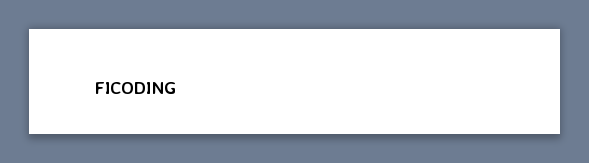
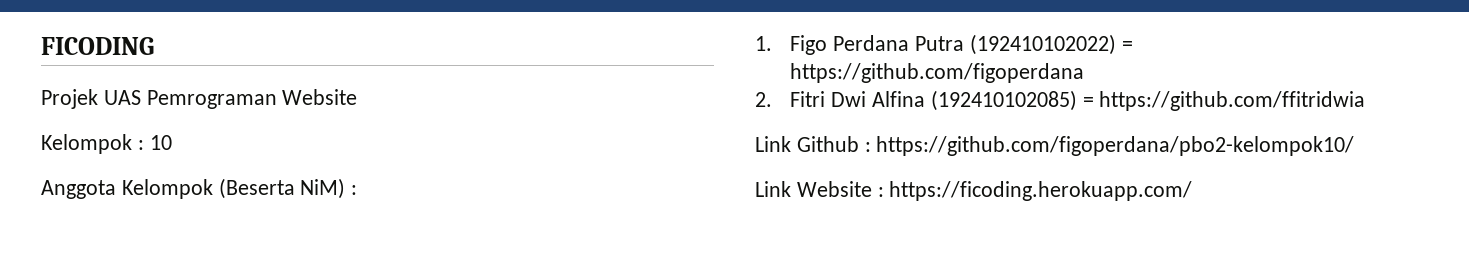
(176, 88) none -> [41,89,358,109] [41,134,172,154] [41,178,358,199] [755,34,1133,55] [790,63,1085,83] [755,90,1366,111] [755,136,1355,156] [755,181,1193,201] // Projek UAS Pemrograman Website // Kelompok : 10 // Anggota Kelompok (Beserta NiM) : // 1. Figo Perdana Putra (192410102022) = https://github.com/figoperdana // 2. Fitri Dwi Alfina (192410102085) = https://github.com/ffitridwia // Link Github : https://github.com/figoperdana/pbo2-kelompok10/ // Link Website : https://ficoding.herokuapp.com/

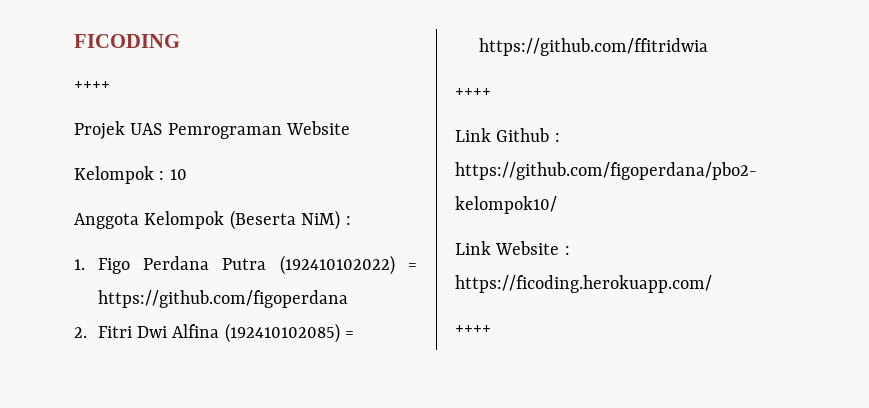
(154, 46) none -> [74,81,110,90] // ++++
(1366, 101) none -> [455,88,491,97] // ++++
(1193, 191) none -> [455,325,491,334] // ++++

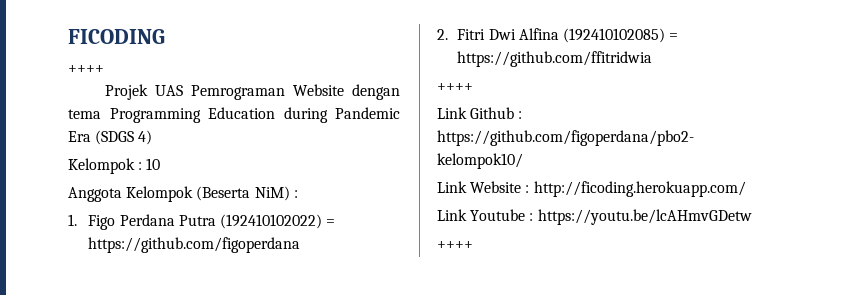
(351, 128) none -> [352,84,400,100] [68,107,400,123] [68,130,153,145] dengan tema Programming Education during Pandemic Era (SDGS 4)
[455,275,712,293] https://ficoding.herokuapp.com/ -> [533,181,746,197] [437,209,752,225] http://ficoding.herokuapp.com/ // Link Youtube : https://youtu.be/lcAHmvGDetw

